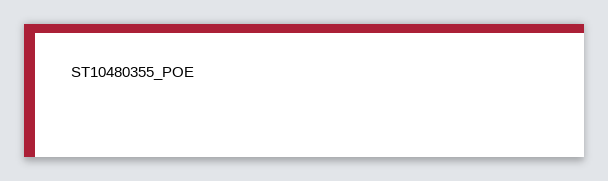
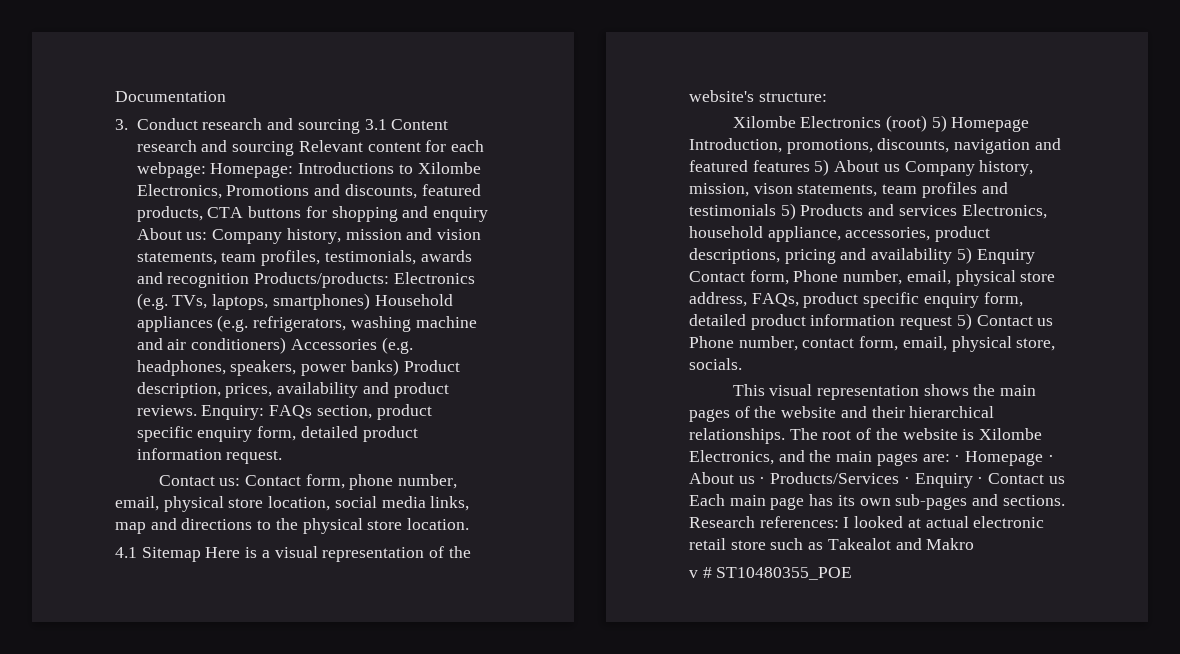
(71, 73) none -> [115,91,226,102] [115,118,449,134] [136,140,485,156] [136,162,481,178] [136,184,481,199] [136,206,489,222] [136,228,482,244] [136,250,472,266] [136,272,475,288] [136,293,453,310] [136,315,477,332] [136,337,413,354] [136,359,460,376] [136,382,449,398] [136,404,432,420] [136,426,418,442] [136,448,283,464] [158,474,458,490] [115,496,470,512] [115,518,470,534] [115,546,471,562] [689,90,827,102] [732,115,1030,132] [689,138,1061,154] [689,159,1034,176] [689,182,1008,198] [689,203,1047,220] [689,226,991,242] [689,247,1035,264] [689,270,1056,286] [689,292,1023,308] [689,313,1054,330] [689,336,1056,352] [689,358,742,370] [732,384,1037,400] [689,406,995,422] [689,428,1043,444] [689,450,1054,466] [689,472,1065,488] [689,494,1065,510] [689,516,1045,528] [689,538,975,550] [689,567,712,578] Documentation // 3. Conduct research and sourcing 3.1 Content research and sourcing Relevant content for each webpage: Homepage: Introductions to Xilombe Electronics, Promotions and discounts, featured products, CTA buttons for shopping and enquiry About us: Company history, mission and vision statements, team profiles, testimonials, awards and recognition Products/products: Electronics (e.g. TVs, laptops, smartphones) Household appliances (e.g. refrigerators, washing machine and air conditioners) Accessories (e.g. headphones, speakers, power banks) Product description, prices, availability and product reviews. Enquiry: FAQs section, product specific enquiry form, detailed product information request. // Contact us: Contact form, phone number, email, physical store location, social media links, map and directions to the physical store location. // 4.1 Sitemap Here is a visual representation of the website's structure: // Xilombe Electronics (root) 5) Homepage Introduction, promotions, discounts, navigation and featured features 5) About us Company history, mission, vison statements, team profiles and testimonials 5) Products and services Electronics, household appliance, accessories, product descriptions, pricing and availability 5) Enquiry Contact form, Phone number, email, physical store address, FAQs, product specific enquiry form, detailed product information request 5) Contact us Phone number, contact form, email, physical store, socials. // This visual representation shows the main pages of the website and their hierarchical relationships. The root of the website is Xilombe Electronics, and the main pages are: · Homepage · About us · Products/Services · Enquiry · Contact us Each main page has its own sub-pages and sections. Research references: I looked at actual electronic retail store such as Takealot and Makro // v #

